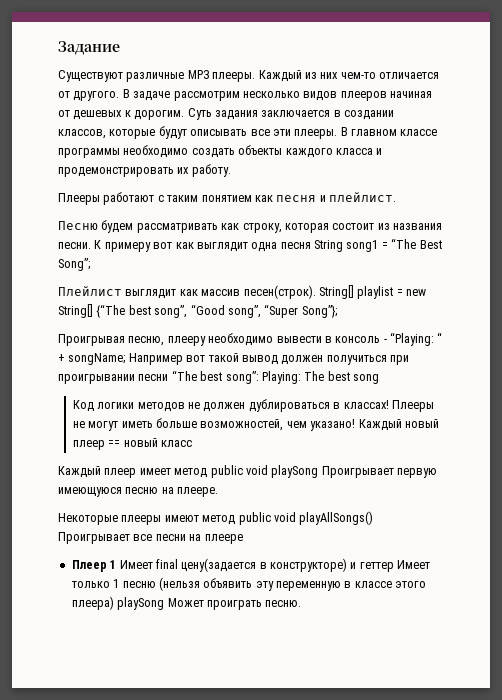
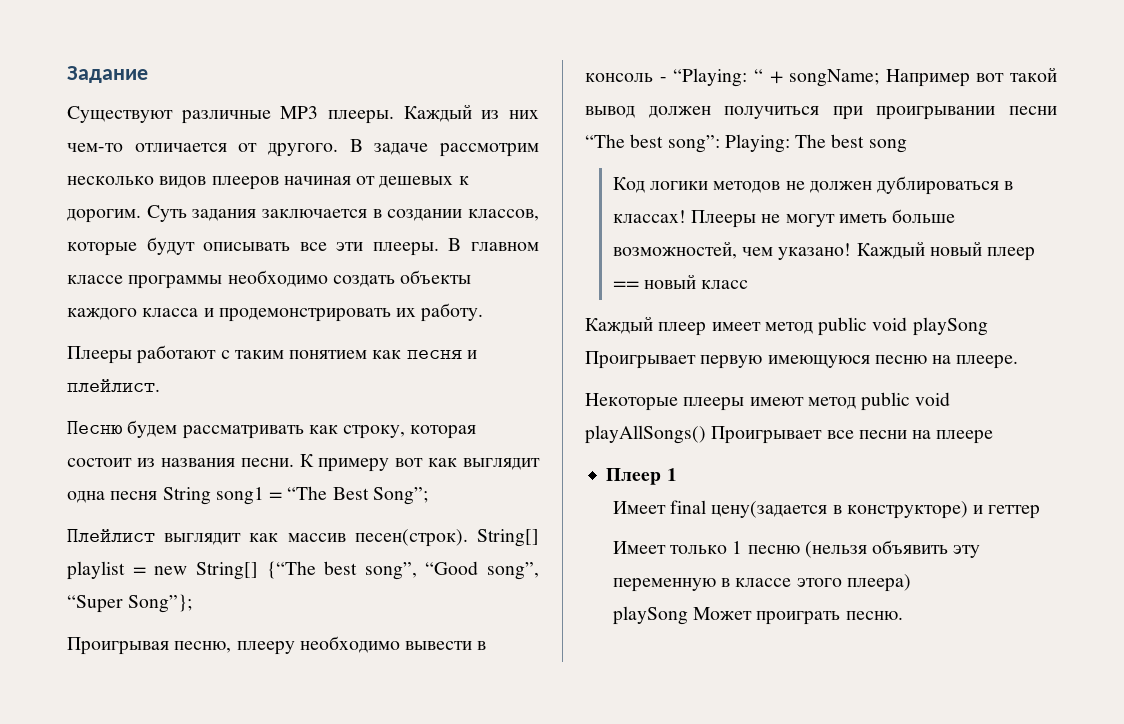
(117, 564) none -> (677, 474) //
(394, 567) none -> (1041, 512) //
(114, 603) none -> (911, 583) //

